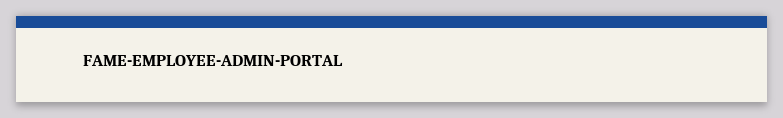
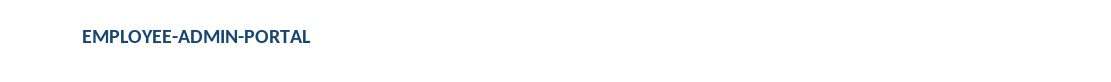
[83,55,343,66] FAME-EMPLOYEE-ADMIN-PORTAL -> [82,30,311,43] EMPLOYEE-ADMIN-PORTAL

